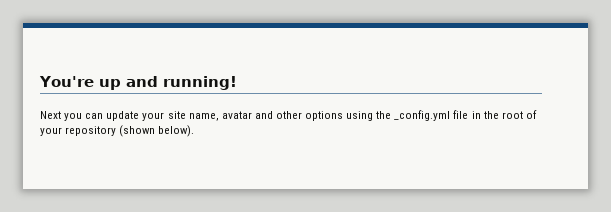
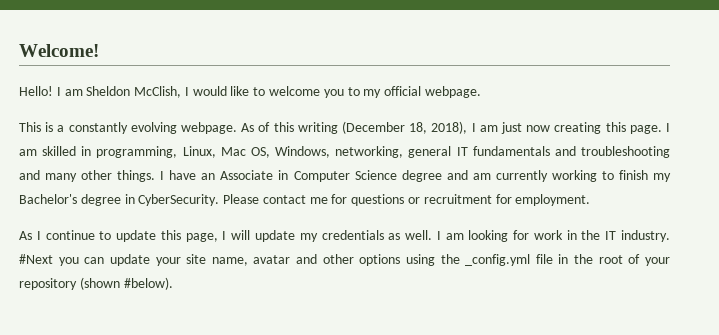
[39,76,237,90] [40,111,61,119] You're up and running! // Next -> [19,44,99,57] [19,86,481,98] [19,121,670,134] [19,146,670,158] [19,170,671,182] [19,194,591,206] [19,230,670,242] [19,254,53,264] Welcome! // Hello! I am Sheldon McClish, I would like to welcome you to my official webpage. // This is a constantly evolving webpage. As of this writing (December 18, 2018), I am just now creating this page. I am skilled in programming, Linux, Mac OS, Windows, networking, general IT fundamentals and troubleshooting and many other things. I have an Associate in Computer Science degree and am currently working to finish my Bachelor's degree in CyberSecurity. Please contact me for questions or recruitment for employment. // As I continue to update this page, I will update my credentials as well. I am looking for work in the IT industry. #Next
[158,125,195,137] below). -> [123,277,173,290] #below).

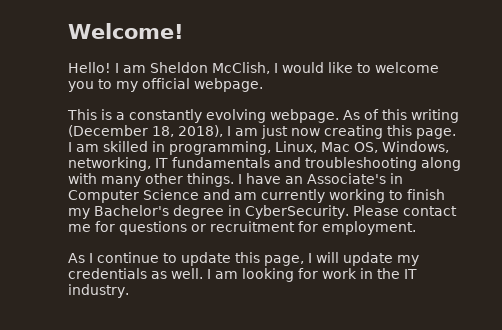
[408,146,452,158] general -> (151, 164) none
[19,170,40,180] and -> [421,157,461,171] [68,173,97,184] along with
[220,170,274,180] Associate -> [307,173,386,184] Associate's
[401,170,442,182] degree -> (199, 194) none
[19,254,671,266] [19,277,173,290] #Next you can update your site name, avatar and other options using the _config.yml file in the root of your repository (shown #below). -> (129, 291) none

